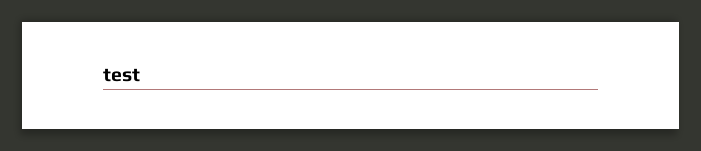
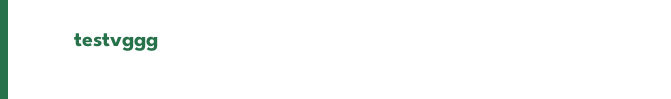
[103,68,140,82] test -> [74,33,158,51] testvggg

